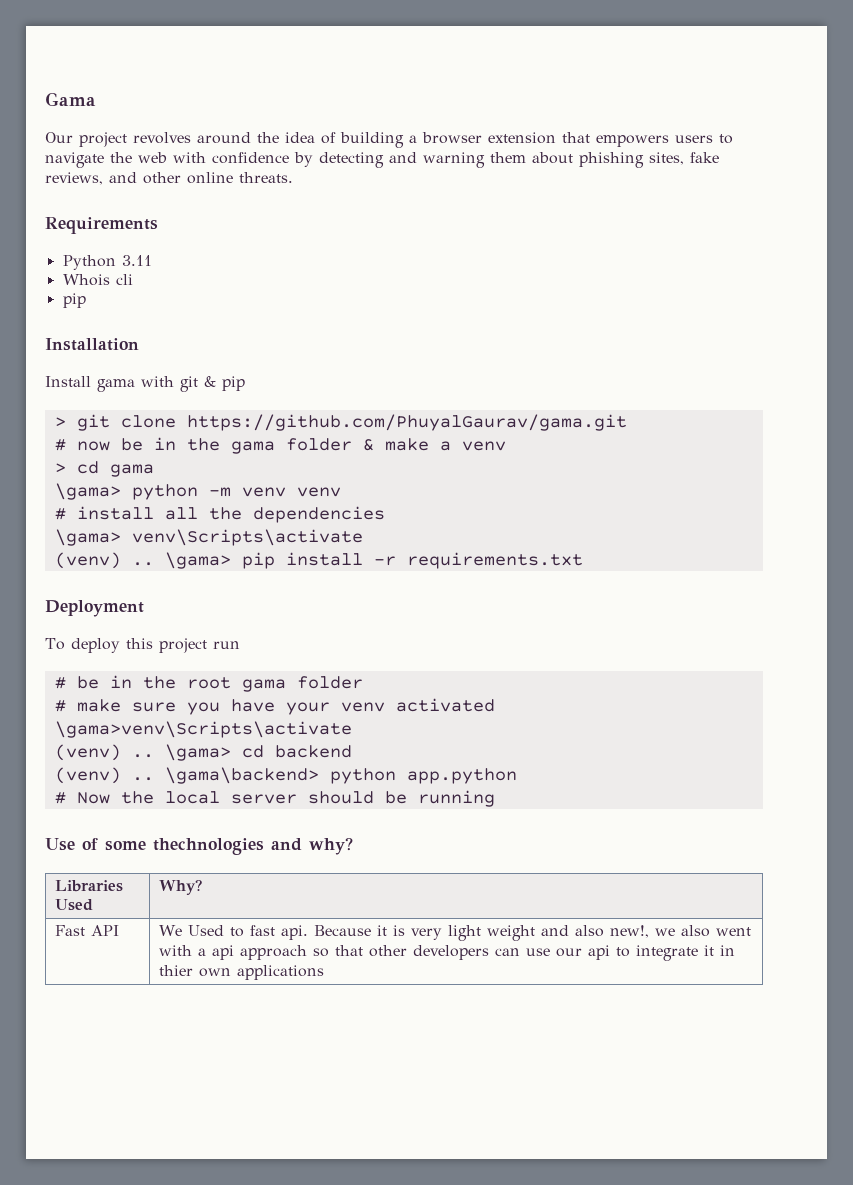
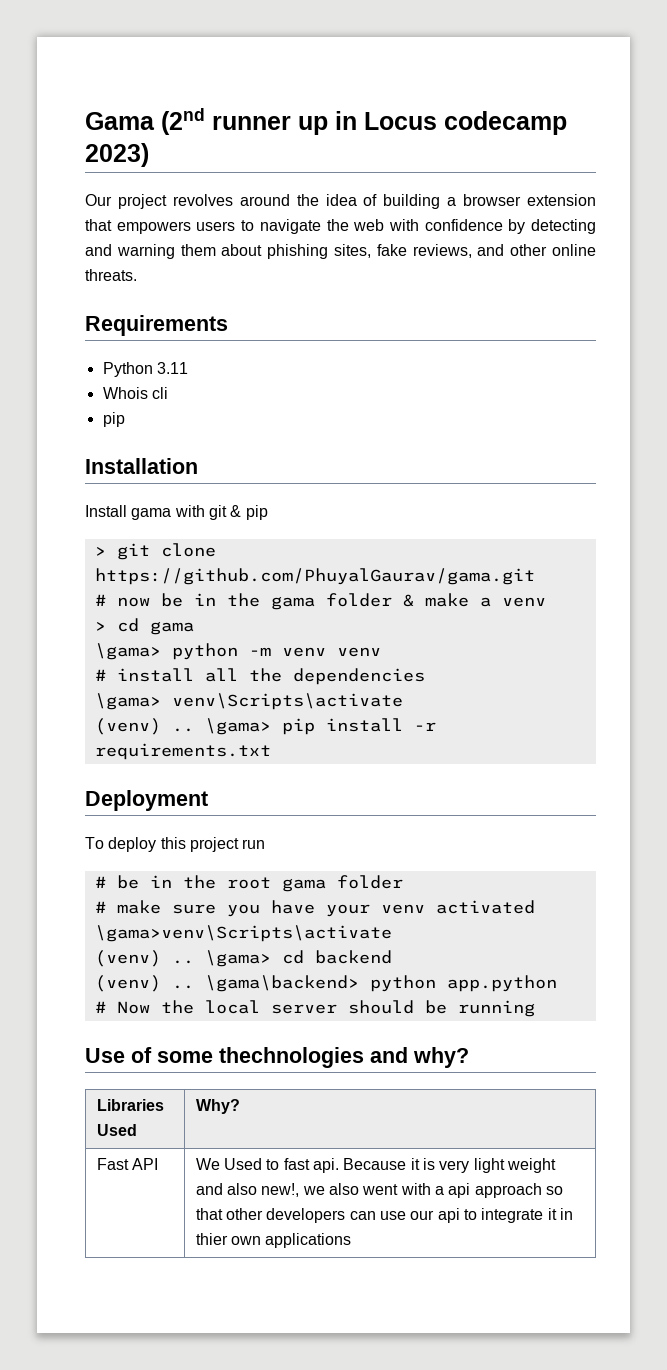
(96, 99) none -> [161,108,567,135] [85,143,149,167] (2nd runner up in Locus codecamp 2023)

